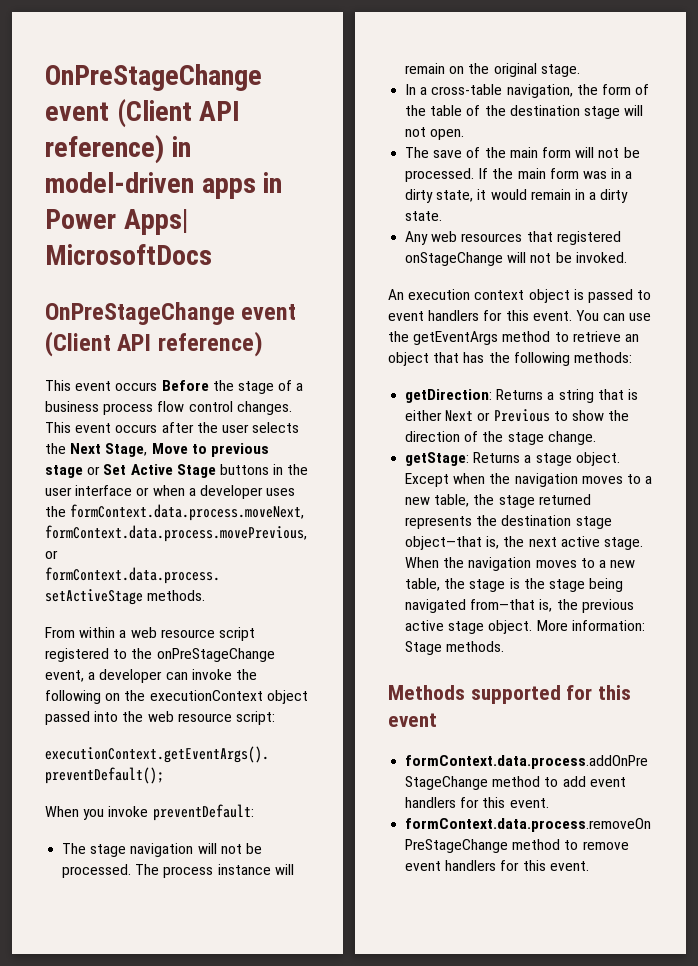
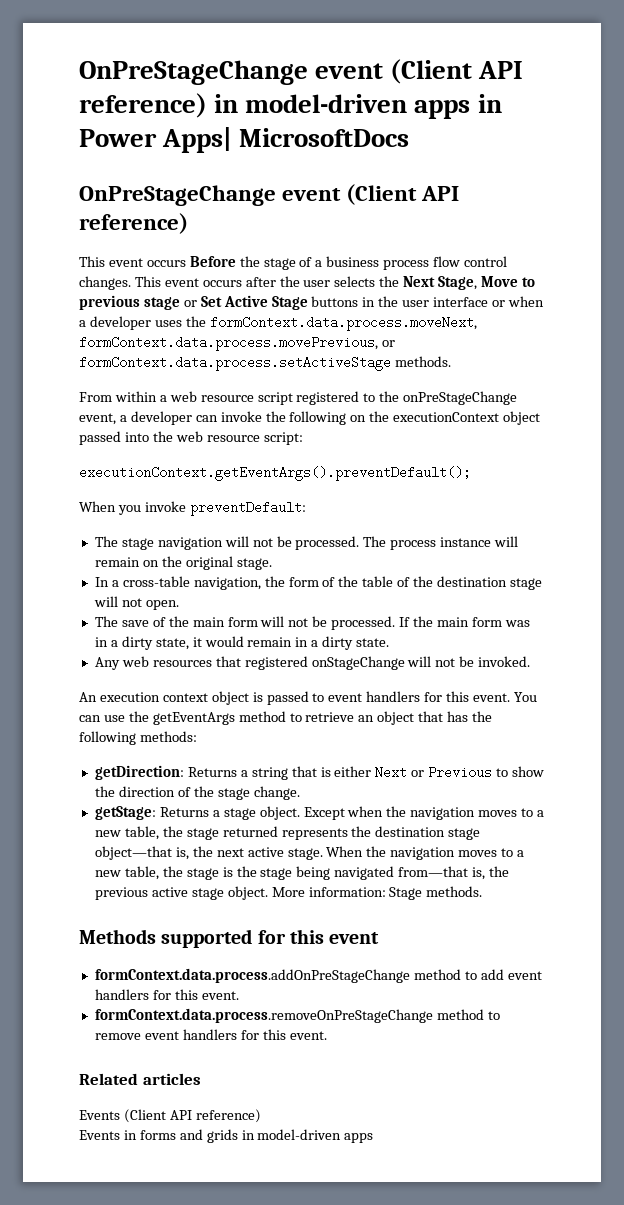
(589, 866) none -> [79,1073,201,1085] [79,1109,261,1123] [79,1129,374,1143] // Related articles // Events (Client API reference) // Events in forms and grids in model-driven apps

